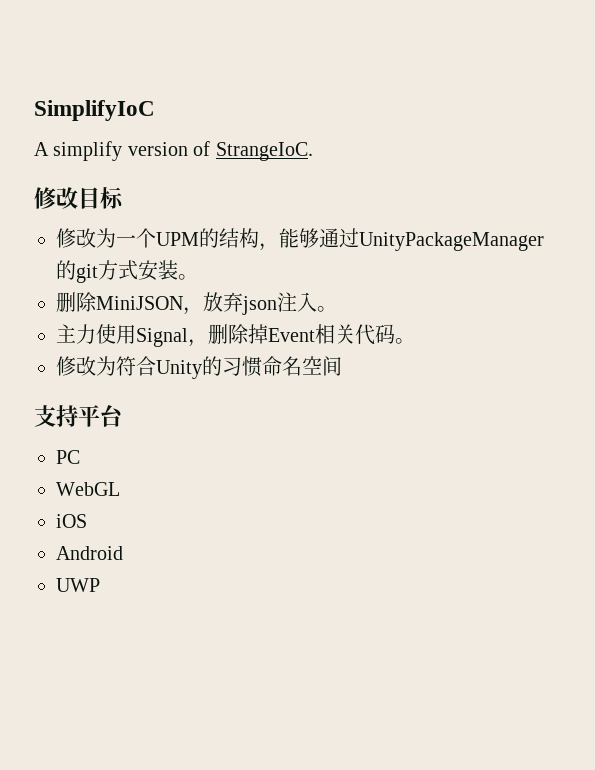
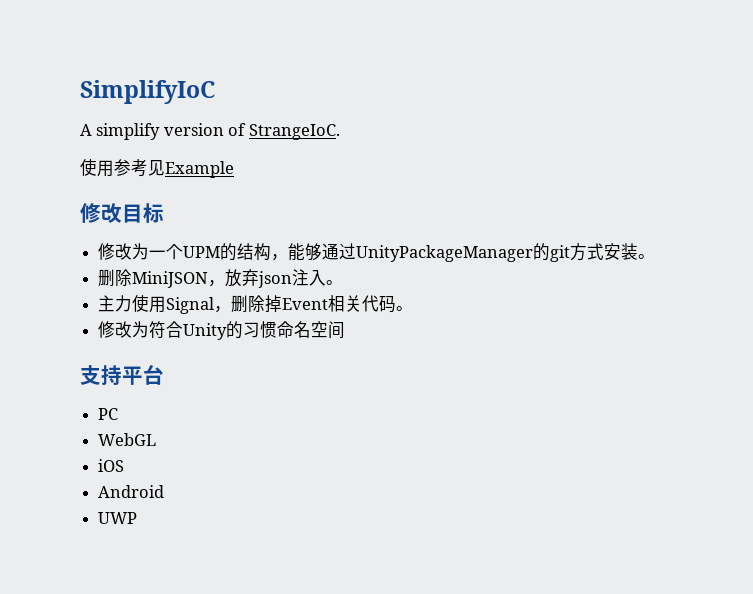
(313, 151) none -> [80,159,234,178] // 使用参考见Example

